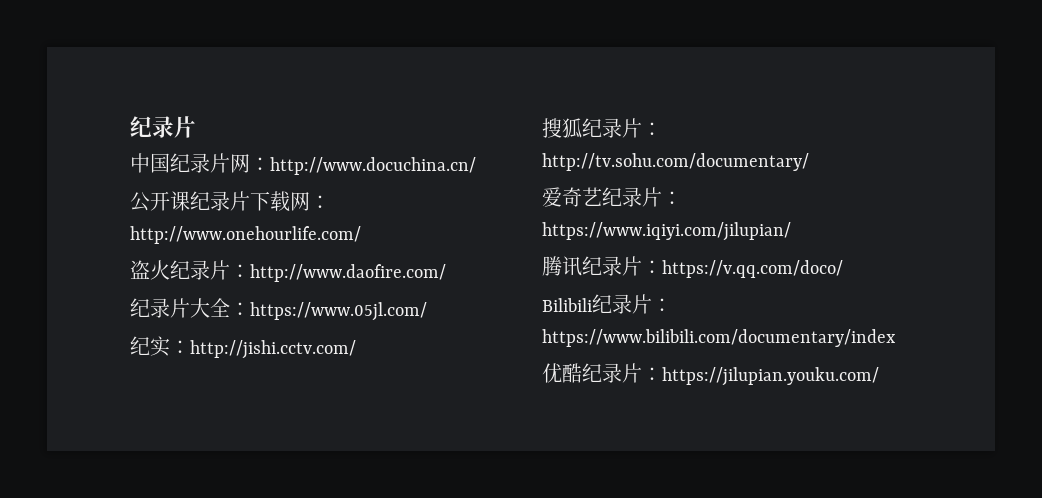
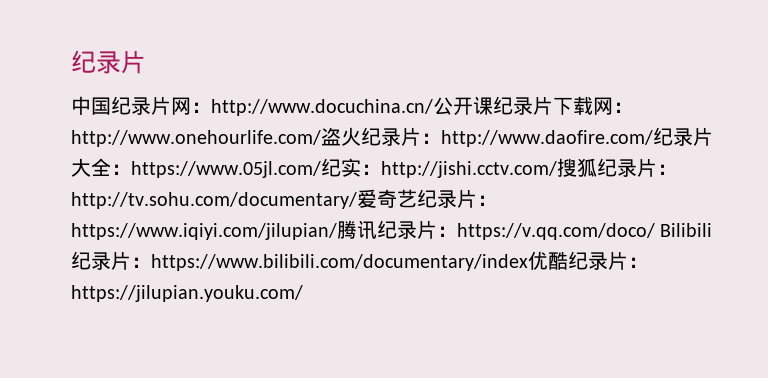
(476, 166) // -> (433, 107) none
(361, 235) // -> (321, 138) none
(446, 273) // -> (653, 138) none
(427, 311) // -> (321, 169) none
(356, 349) // -> (557, 169) none
(809, 162) // -> (357, 200) none
(791, 231) // -> (337, 231) none
(843, 269) // -> (655, 231) none
(896, 338) // -> (528, 262) none

